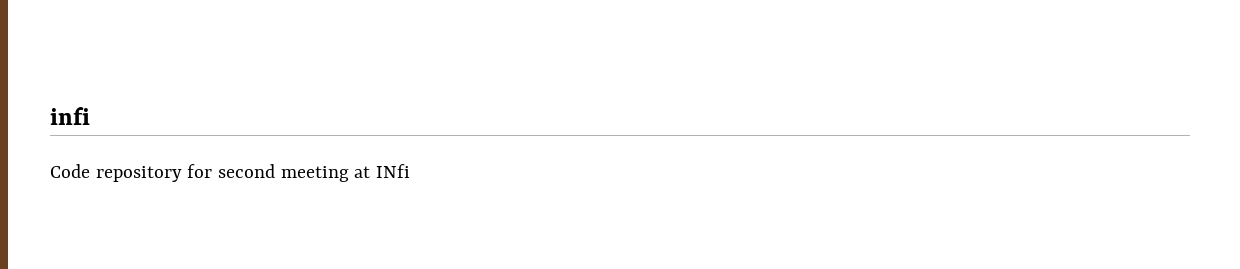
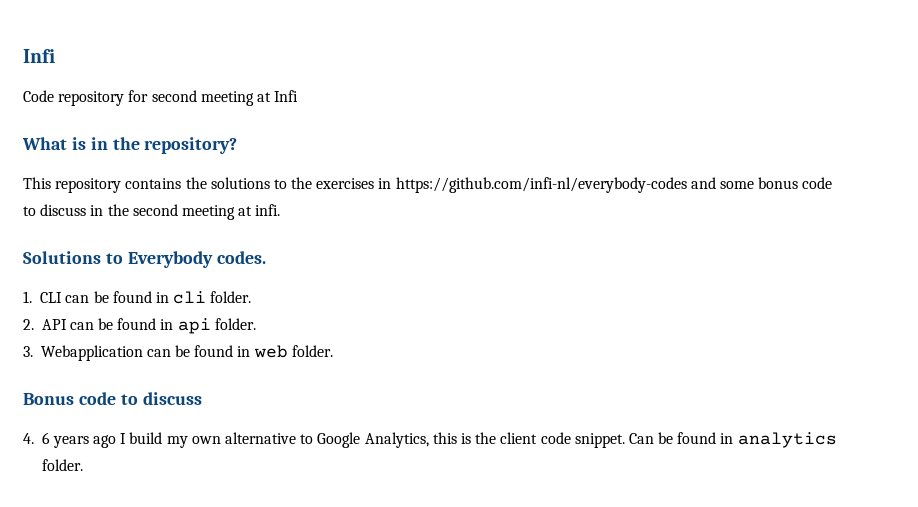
[50,107,90,125] infi -> [23,49,55,63] Infi
[376,164,411,178] INfi -> [274,90,299,102] [22,137,238,154] [23,177,833,193] [23,204,281,220] [23,251,266,268] [23,291,252,304] [23,318,256,334] [23,345,333,361] [23,392,202,405] [23,432,837,448] [41,459,83,471] Infi // What is in the repository? // This repository contains the solutions to the exercises in https://github.com/infi-nl/everybody-codes and some bonus code to discuss in the second meeting at infi. // Solutions to Everybody codes. // 1. CLI can be found in cli folder. // 2. API can be found in api folder. // 3. Webapplication can be found in web folder. // Bonus code to discuss // 4. 6 years ago I build my own alternative to Google Analytics, this is the client code snippet. Can be found in analytics folder.

